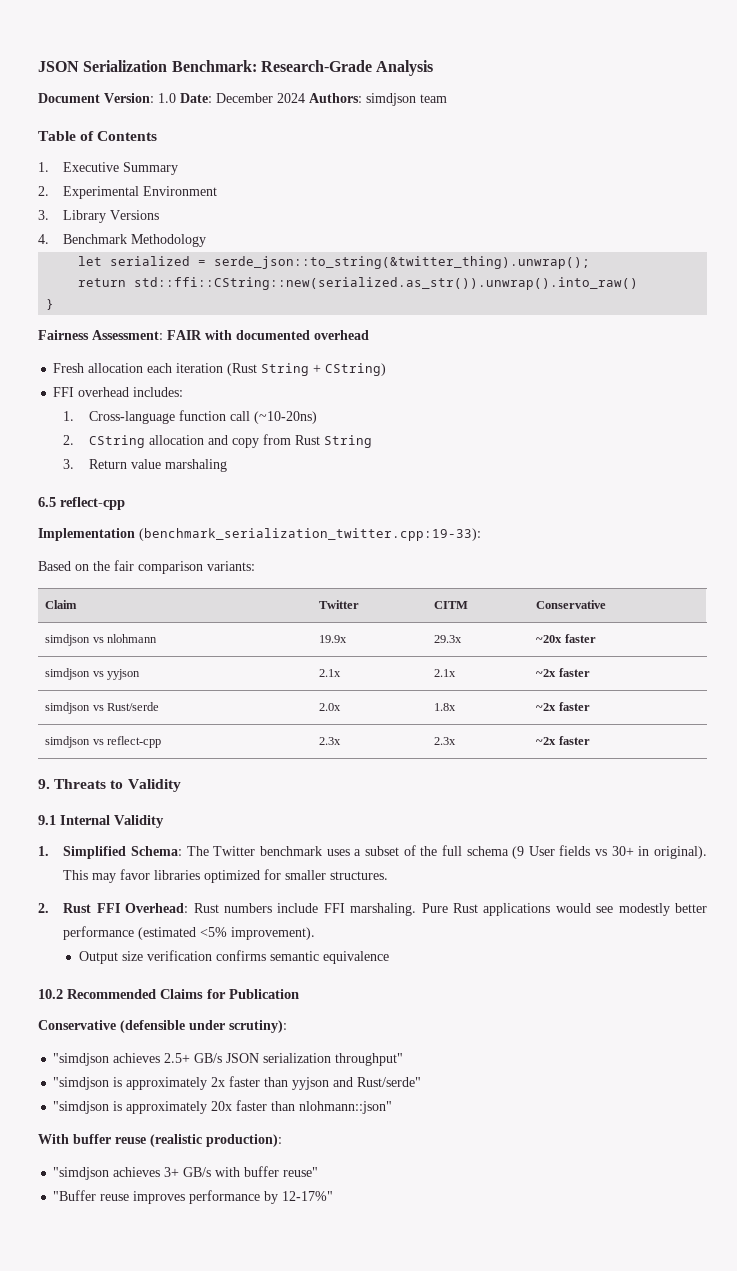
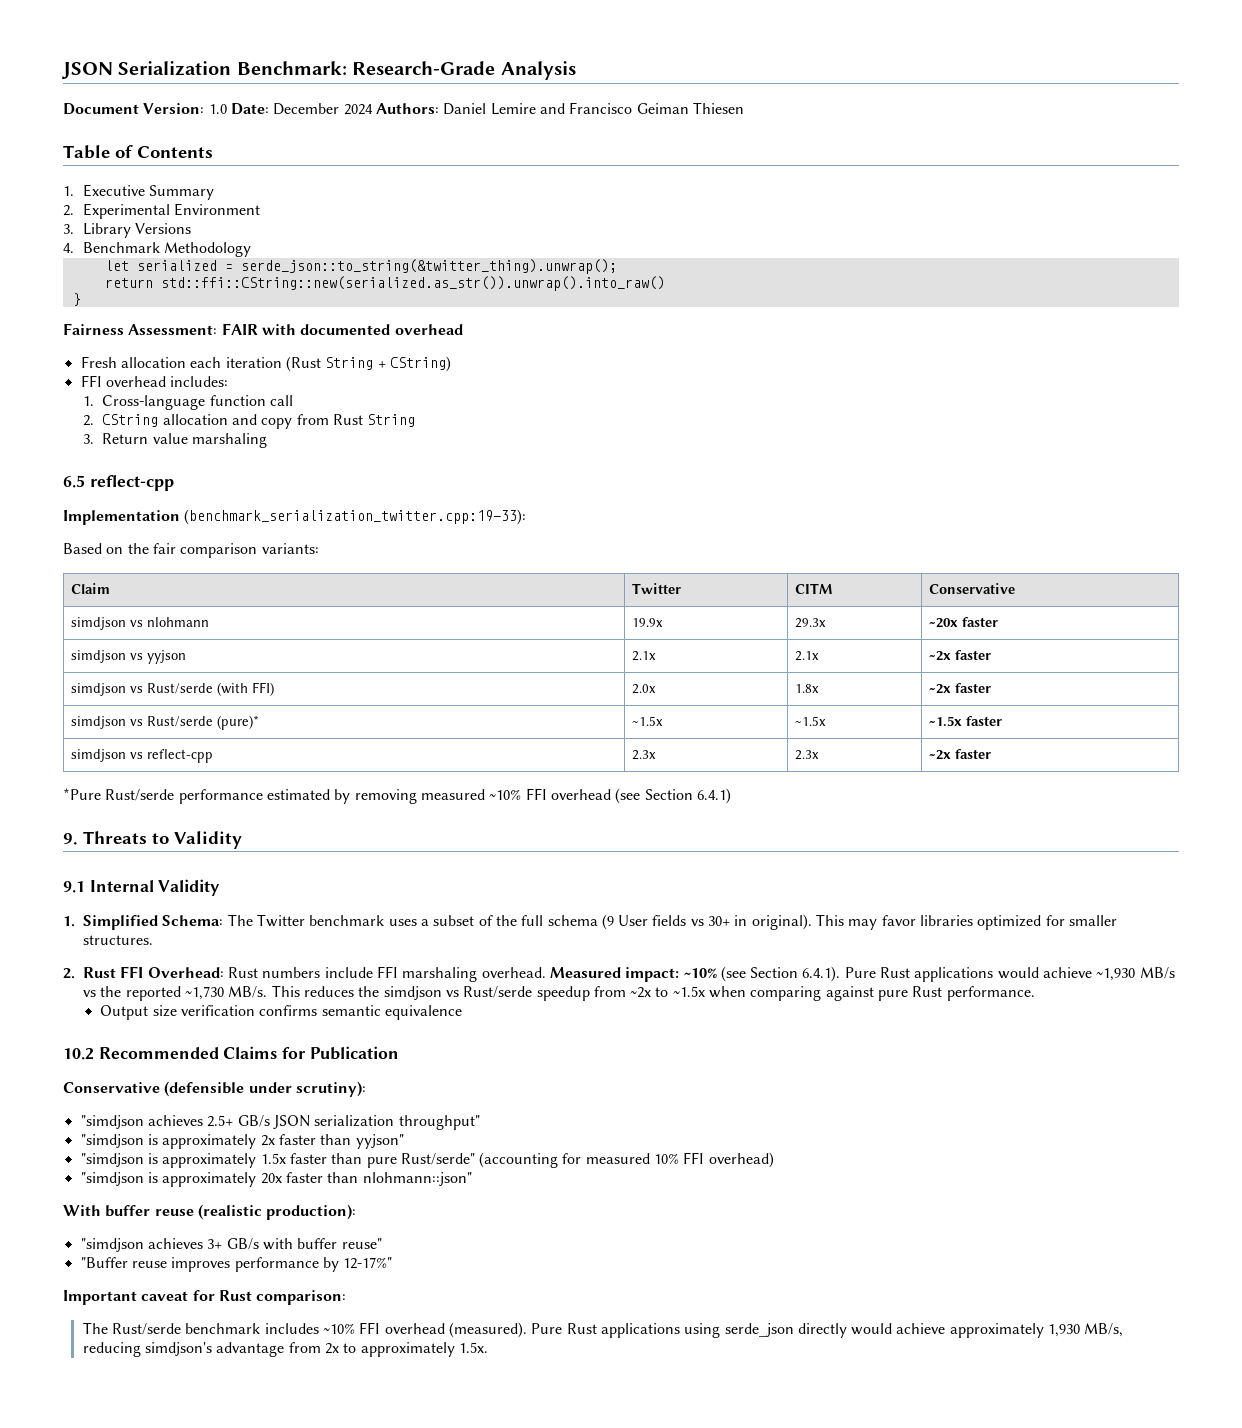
[366,93,447,106] simdjson team -> [443,102,744,115] Daniel Lemire and Francisco Geiman Thiesen
[253,411,317,424] (~10-20ns) -> (293, 400) none
(160, 706) none -> [216,682,274,696] (with FFI)
(590, 706) none -> [70,715,259,730] [631,716,663,726] [794,716,826,726] [928,716,1002,727] // simdjson vs Rust/serde (pure)* | ~1.5x | ~1.5x | ~1.5x faster
(590, 740) none -> [63,788,731,804] // *Pure Rust/serde performance estimated by removing measured ~10% FFI overhead (see Section 6.4.1)
[350,903,707,916] [63,926,316,940] marshaling. Pure Rust applications would see modestly better performance (estimated <5% improvement). -> [402,966,1175,982] [83,985,1035,1001] marshaling overhead. Measured impact: ~10% (see Section 6.4.1). Pure Rust applications would achieve ~1,930 MB/s vs the reported ~1,730 MB/s. This reduces the simdjson vs Rust/serde speedup from ~2x to ~1.5x when comparing against pure Rust performance.
[292,1077,422,1090] yyjson and Rust/serde" -> [355,1134,404,1149] [80,1152,774,1168] yyjson" // "simdjson is approximately 1.5x faster than pure Rust/serde" (accounting for measured 10% FFI overhead)
(334, 1196) none -> [63,1290,347,1305] [82,1322,1124,1338] [82,1342,488,1357] // Important caveat for Rust comparison: // The Rust/serde benchmark includes ~10% FFI overhead (measured). Pure Rust applications using serde_json directly would achieve approximately 1,930 MB/s, reducing simdjson's advantage from 2x to approximately 1.5x.

